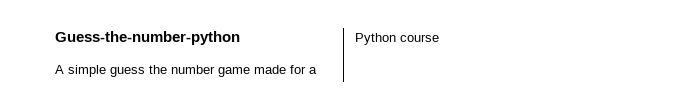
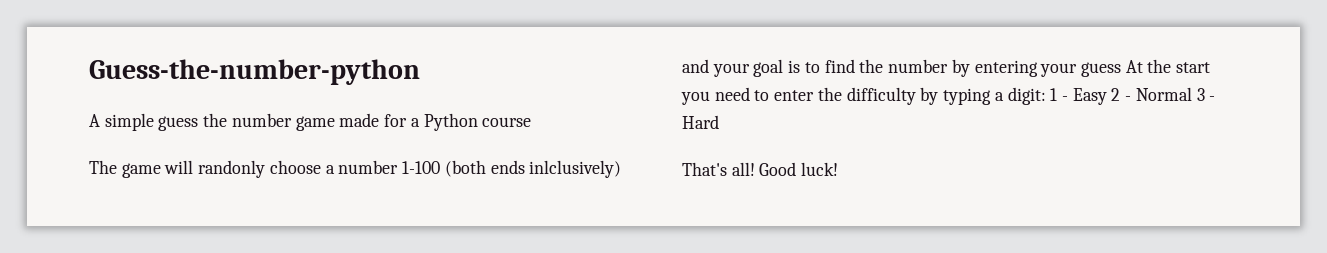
(439, 38) none -> [89,160,622,178] [682,59,1211,77] [681,87,1216,105] [682,115,719,129] [682,162,839,176] // The game will randonly choose a number 1-100 (both ends inlclusively) and your goal is to find the number by entering your guess At the start you need to enter the difficulty by typing a digit: 1 - Easy 2 - Normal 3 - Hard // That's all! Good luck!

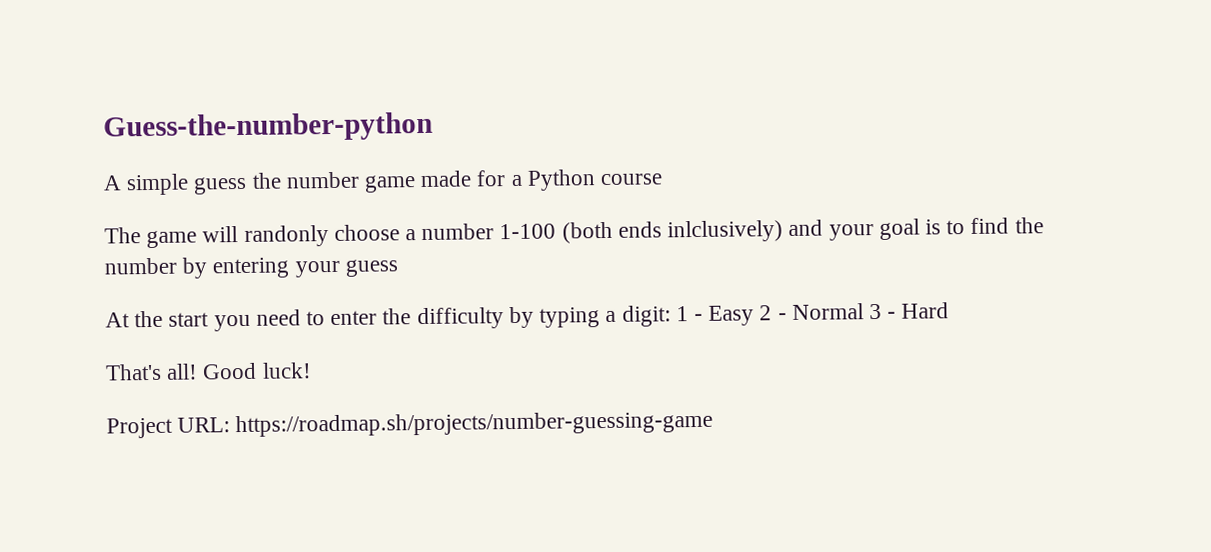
(1121, 69) none -> (398, 268) //
(839, 169) none -> [106,410,714,439] // Project URL: https://roadmap.sh/projects/number-guessing-game

